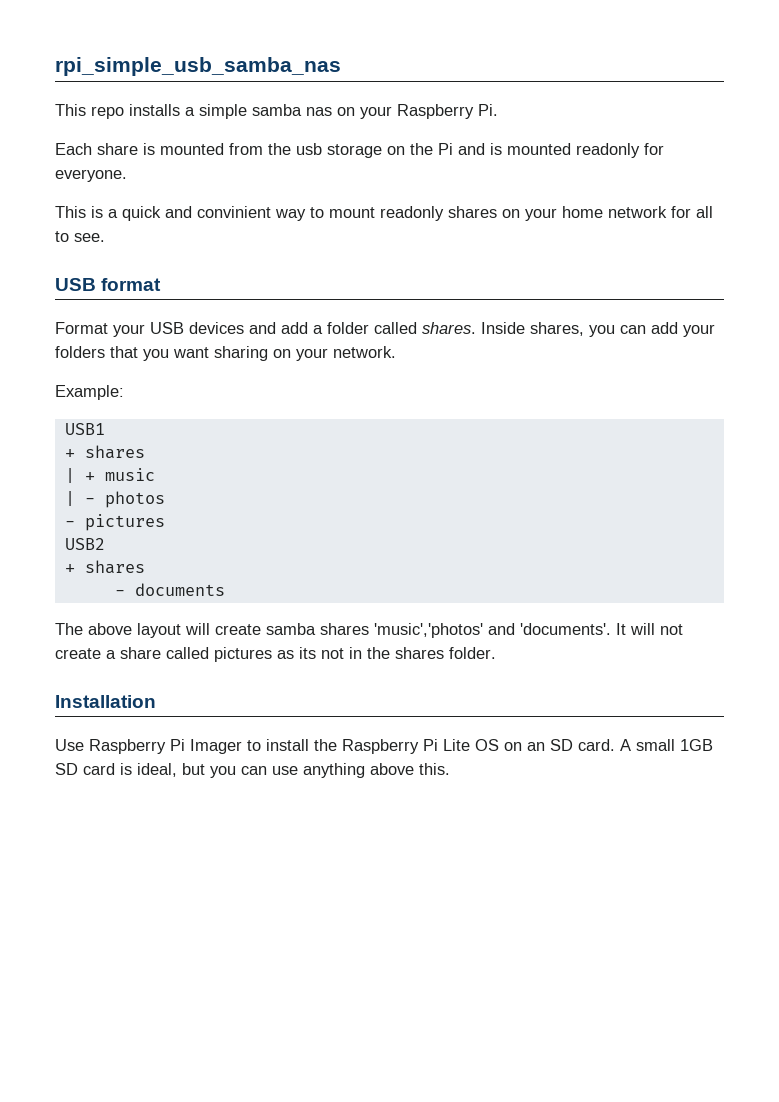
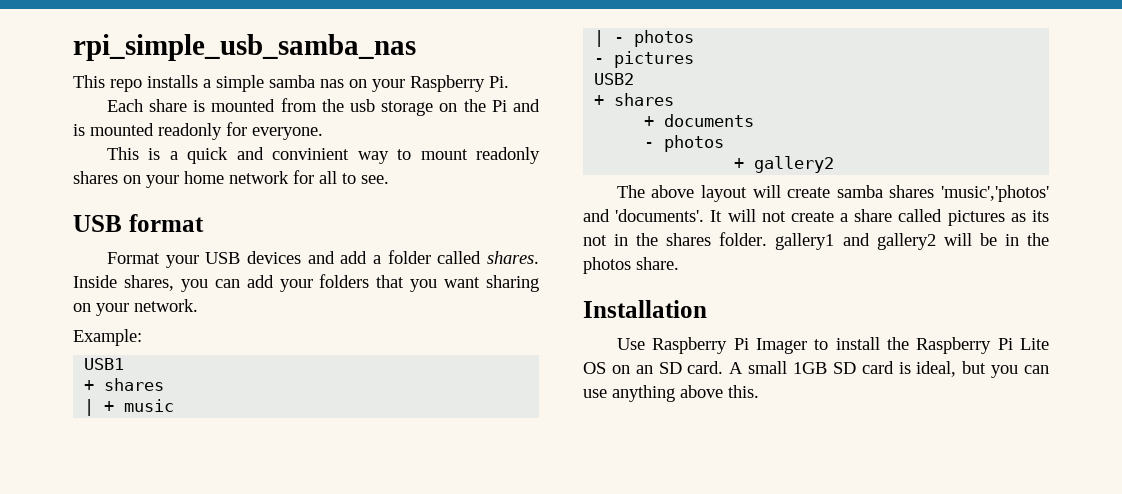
[114,583,225,596] // - documents -> [644,114,755,127] [644,135,725,152] [734,156,835,173] // + documents // - photos // + gallery2
(496, 653) none -> [775,233,1049,250] [583,257,679,274] gallery1 and gallery2 will be in the photos share.

